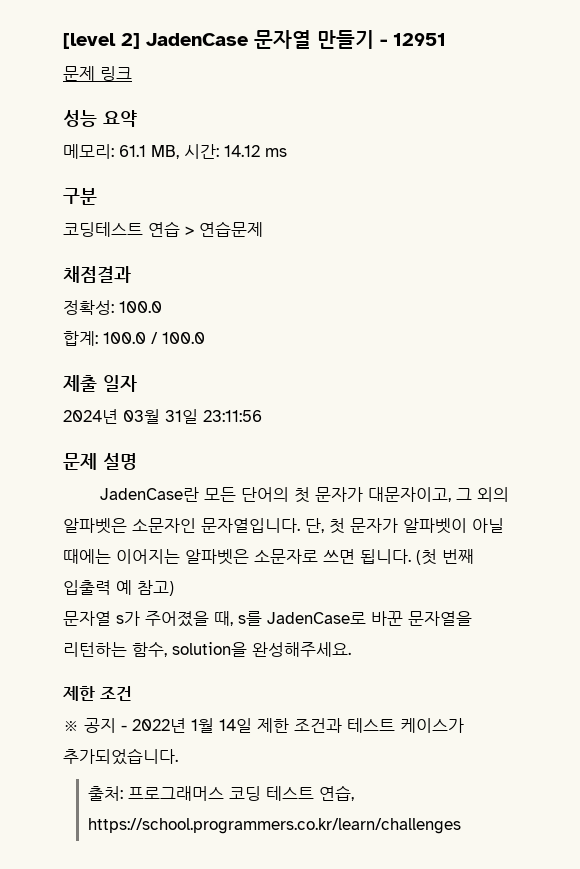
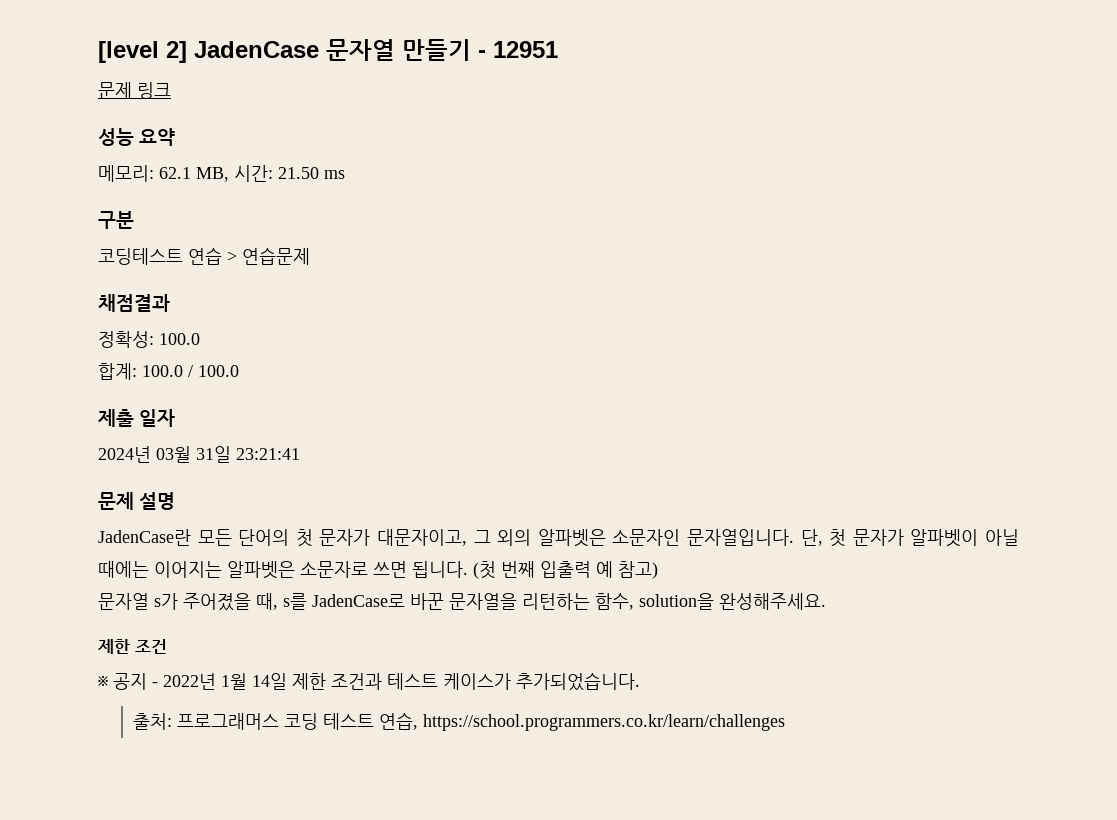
[119,145,146,157] 61.1 -> [159,167,191,179] 62.1
[224,145,260,157] 14.12 -> [278,167,319,179] 21.50
[203,410,262,422] 23:11:56 -> [236,448,300,460] 23:21:41

